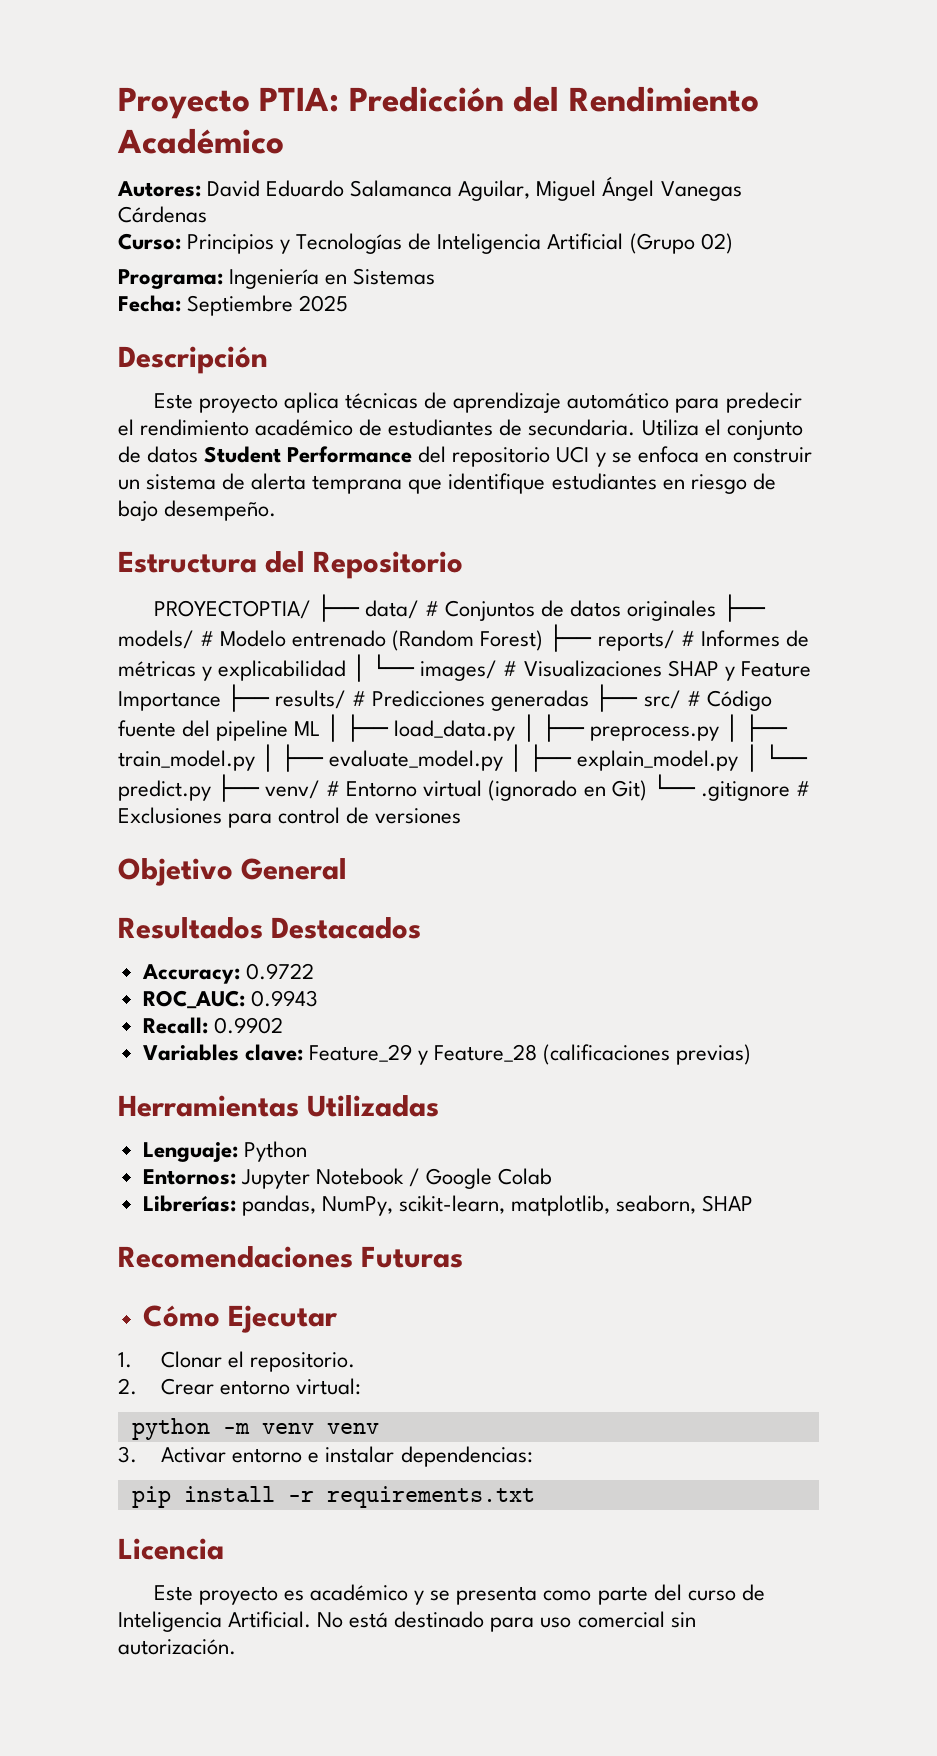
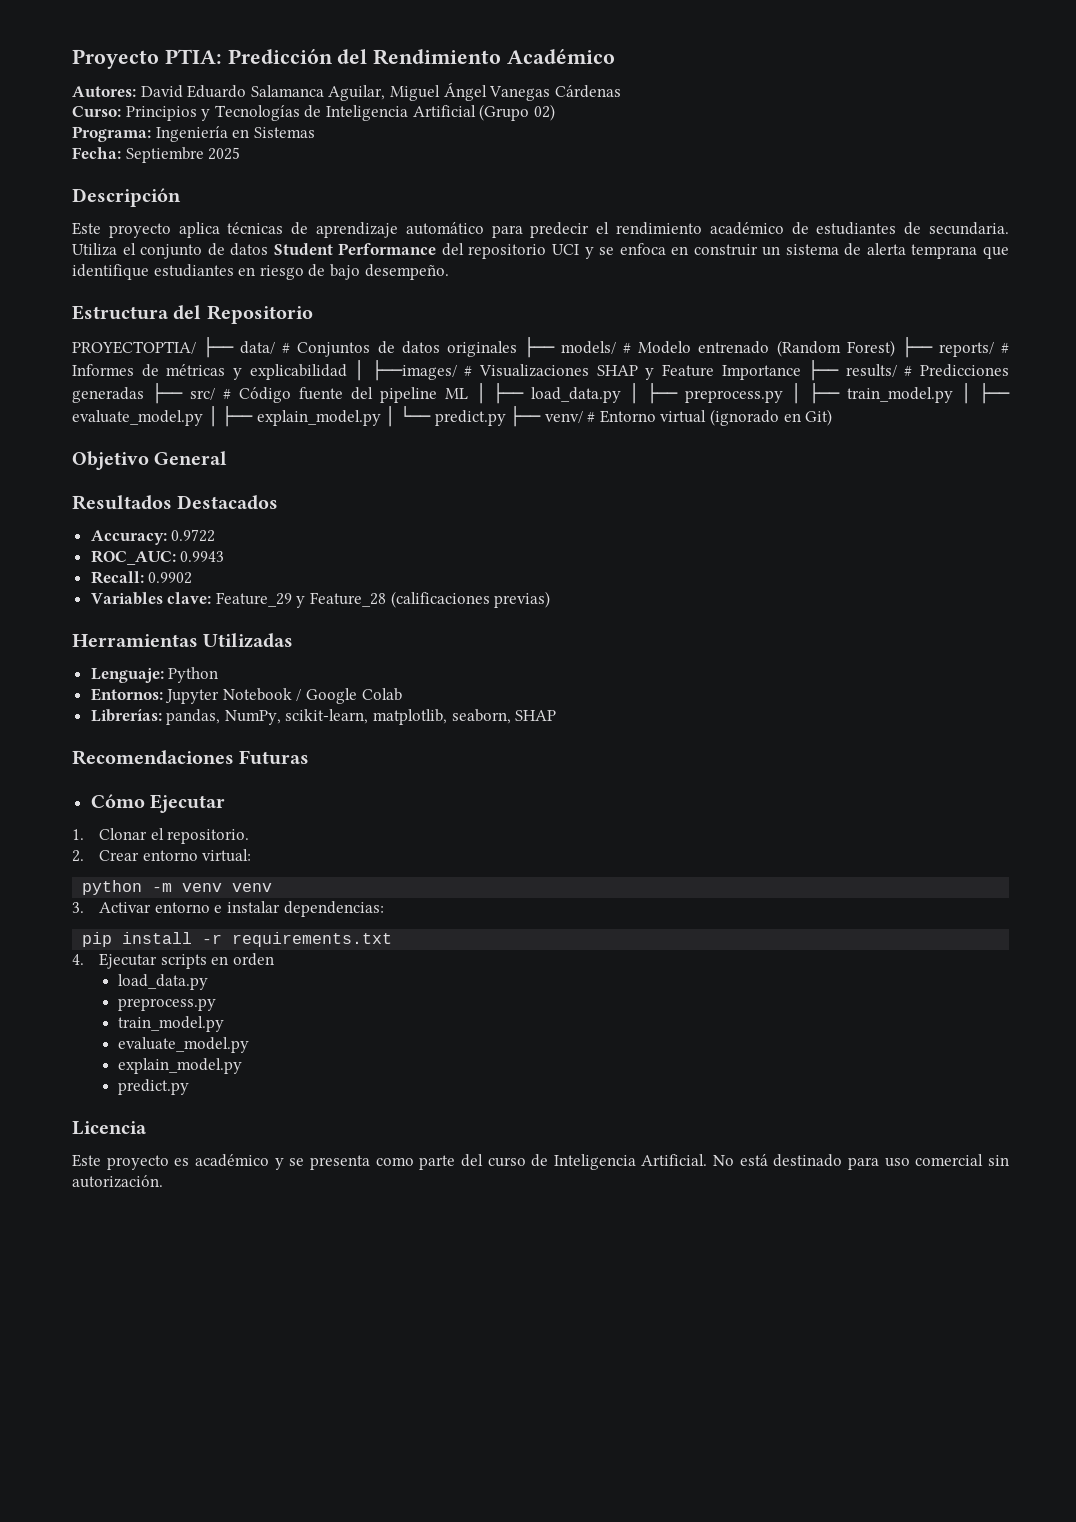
[372,654,498,681] └── images/ -> [371,360,457,381] ├──images/
[652,774,810,801] [118,807,462,828] └── .gitignore # Exclusiones para control de versiones -> (833, 417) none
(535, 1497) none -> [72,953,274,969] [117,974,208,990] [117,998,216,1011] [117,1016,224,1032] [117,1037,249,1053] [117,1058,242,1074] [117,1079,189,1095] // 4. Ejecutar scripts en orden // load_data.py // preprocess.py // train_model.py // evaluate_model.py // explain_model.py // predict.py

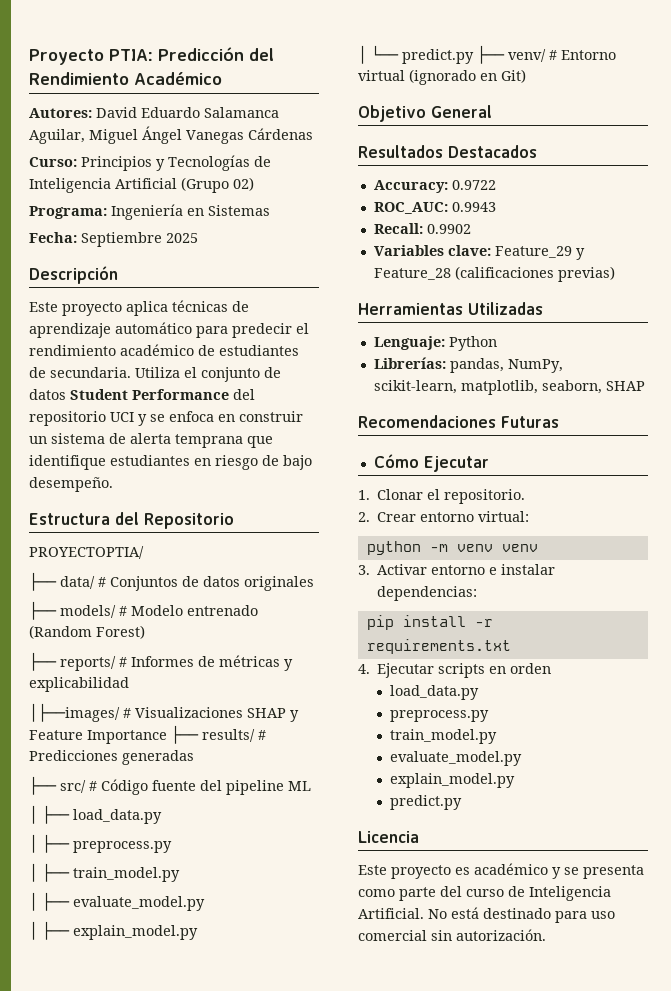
(196, 347) none -> (144, 552) //
(517, 349) none -> (314, 583) //
(895, 348) none -> (145, 632) //
[354,360,457,381] │ ├──images/ -> [29,703,120,722] // │├──images/
(144, 395) none -> (194, 757) //
(468, 393) none -> (311, 786) //
(622, 395) none -> (162, 816) //
(784, 396) none -> (172, 847) //
(954, 395) none -> (180, 874) //
(203, 418) none -> (205, 903) //
(381, 418) none -> (198, 932) //
[90,688,402,704] // Entornos: Jupyter Notebook / Google Colab -> (497, 343) none

